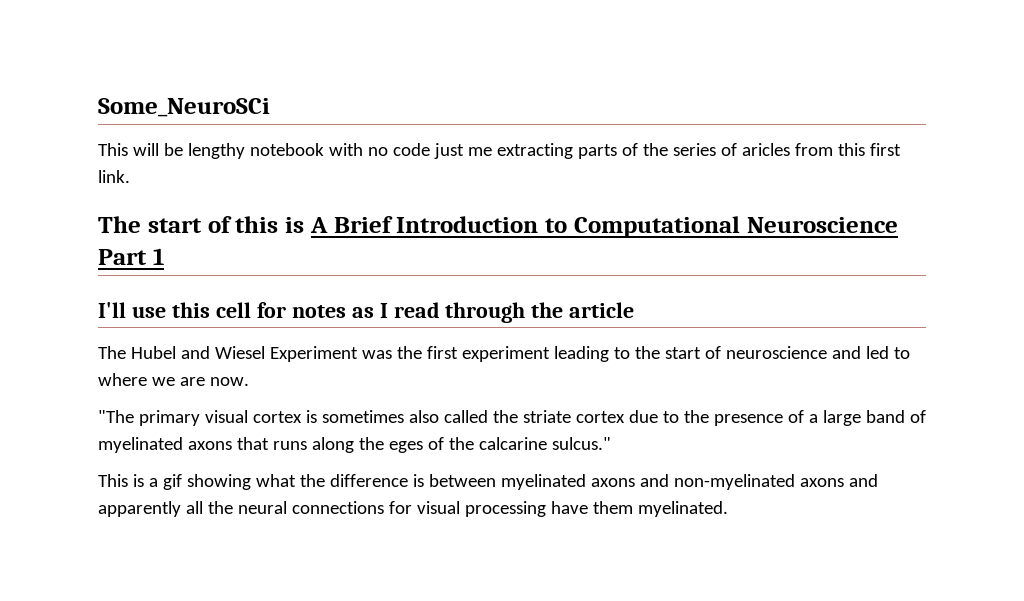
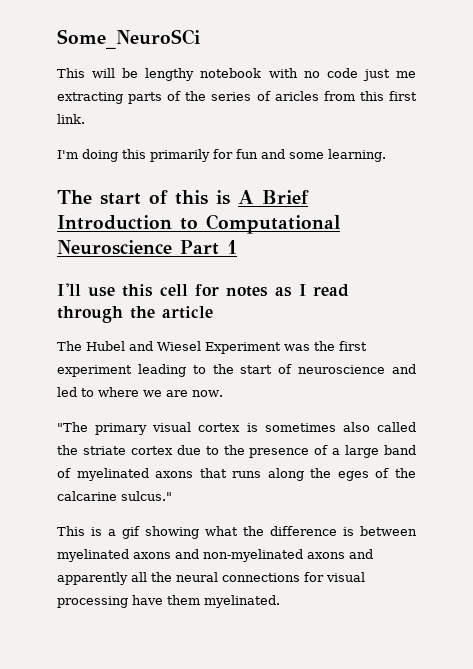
(130, 176) none -> [57,149,386,162] // I'm doing this primarily for fun and some learning.

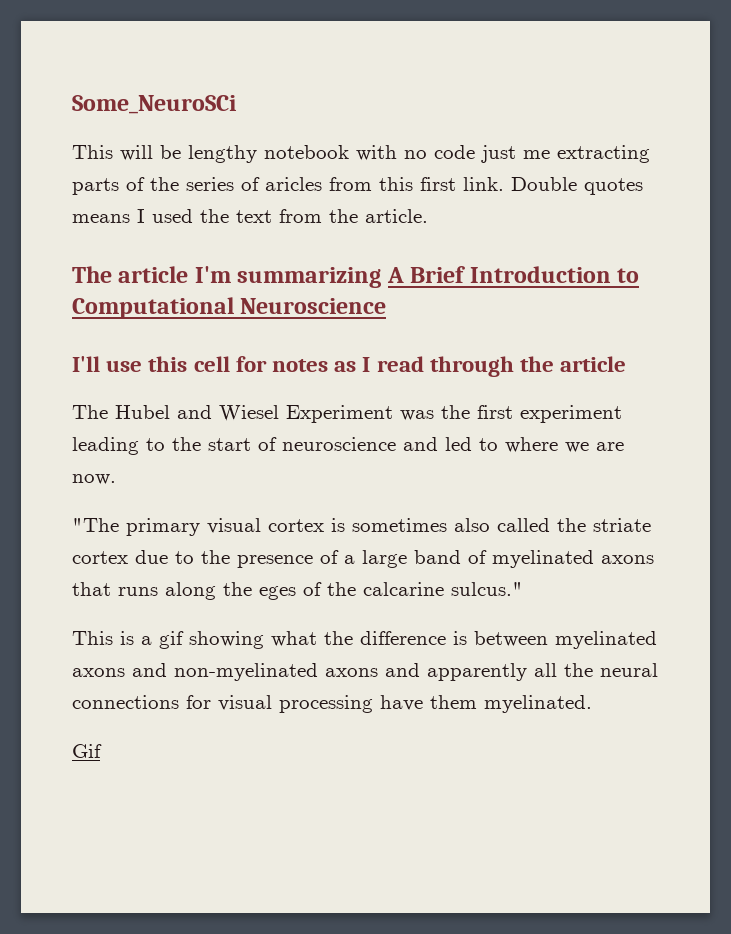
[57,149,386,162] [57,190,230,205] // I'm doing this primarily for fun and some learning. // The start of this is -> [511,177,643,195] [72,209,428,223] [72,266,382,288] Double quotes means I used the text from the article. // The article I'm summarizing
[180,240,237,255] Part 1 -> (387, 306) none
(280, 601) none -> [72,744,102,758] // Gif

